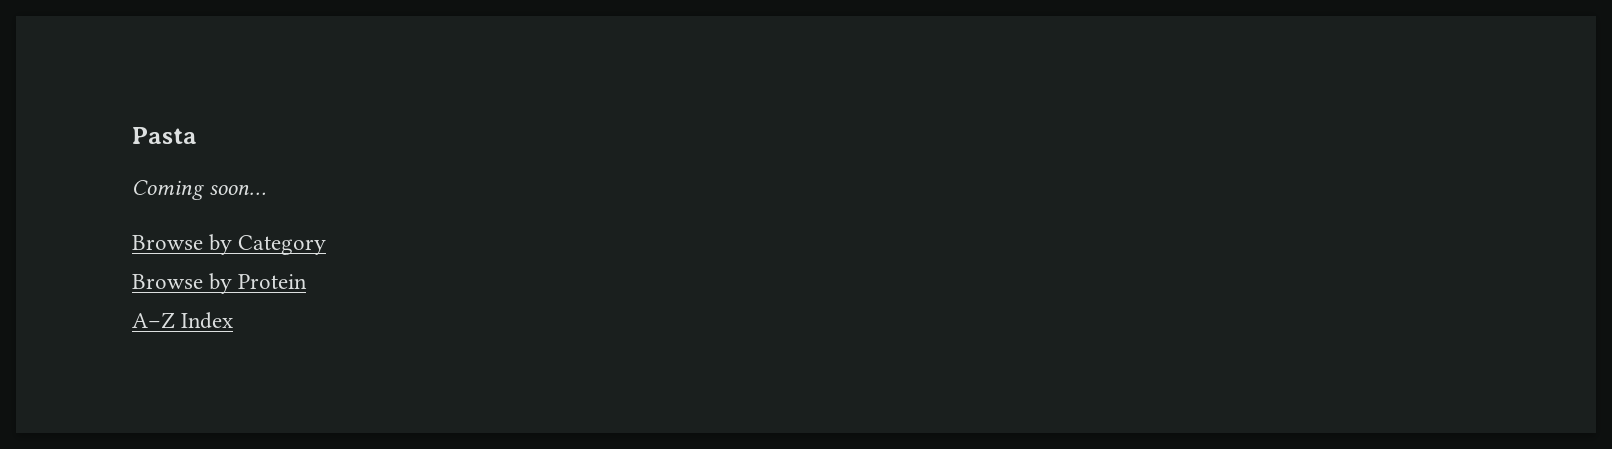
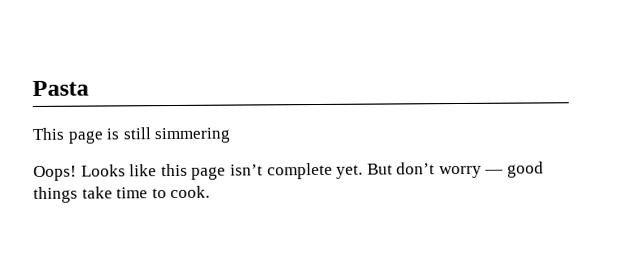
[132,180,267,200] [132,234,327,255] [132,273,308,294] [132,312,234,329] Coming soon… // Browse by Category // Browse by Protein // A–Z Index -> [32,127,232,144] [33,161,545,181] [33,185,211,203] This page is still simmering // Oops! Looks like this page isn’t complete yet. But don’t worry — good things take time to cook.

